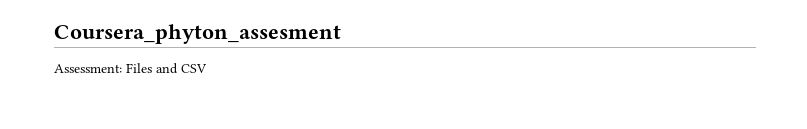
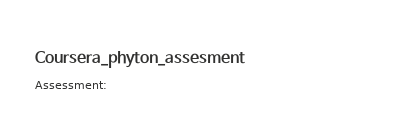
[126,63,207,74] Files and CSV -> (107, 85) none

